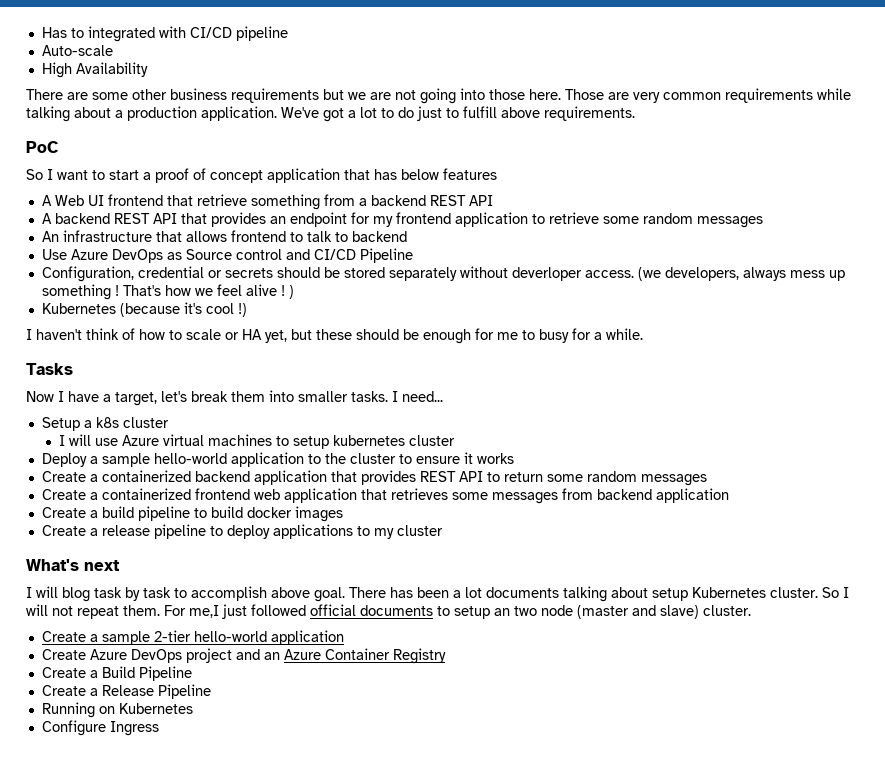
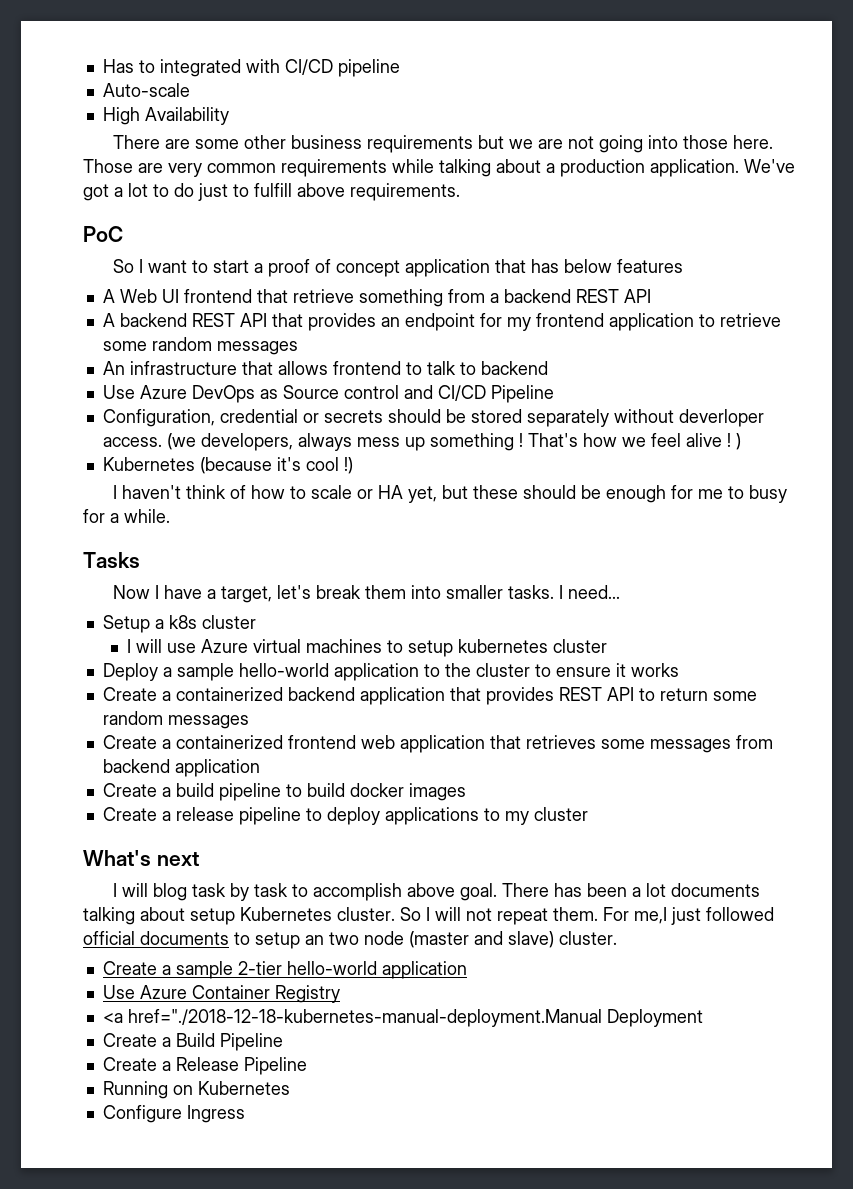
[41,648,280,663] Create Azure DevOps project and an -> [102,985,135,999] Use
(446, 656) none -> [102,1009,703,1027] // <a href="./2018-12-18-kubernetes-manual-deployment.Manual Deployment

